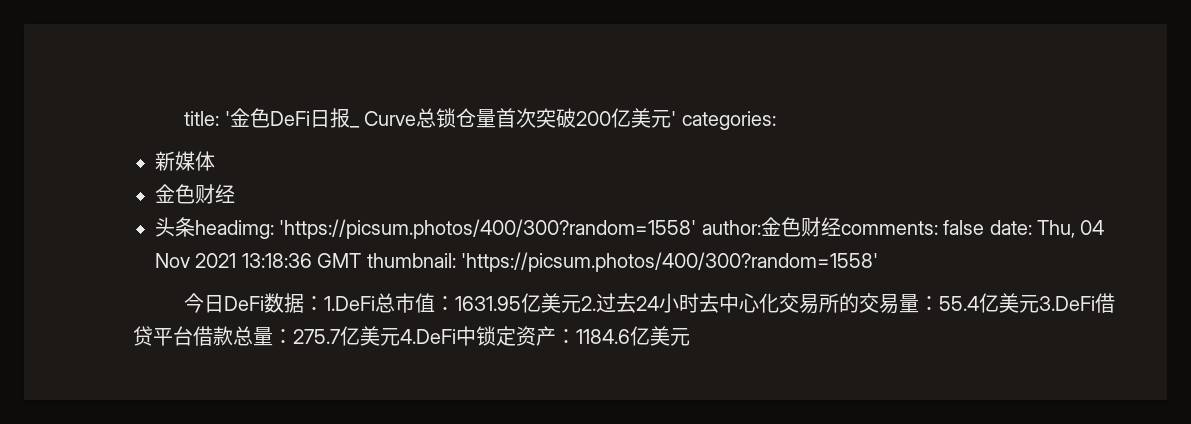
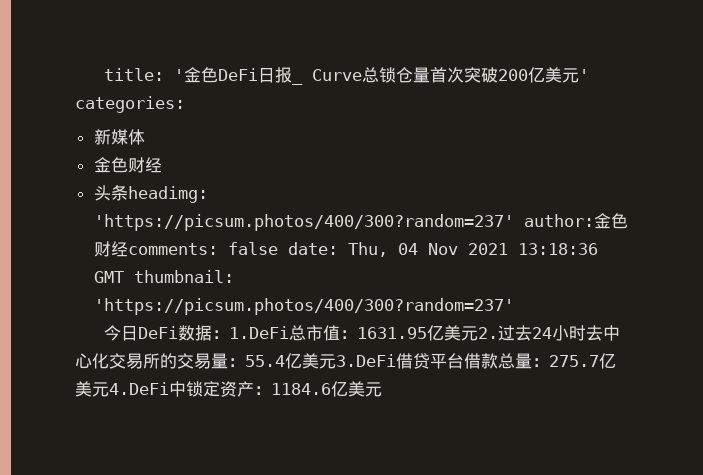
[279,219,697,239] 'https://picsum.photos/400/300?random=1558' -> [93,214,514,231] 'https://picsum.photos/400/300?random=237'
[461,252,878,272] 'https://picsum.photos/400/300?random=1558' -> [93,298,514,315] 'https://picsum.photos/400/300?random=237'

